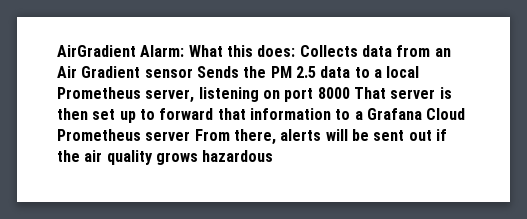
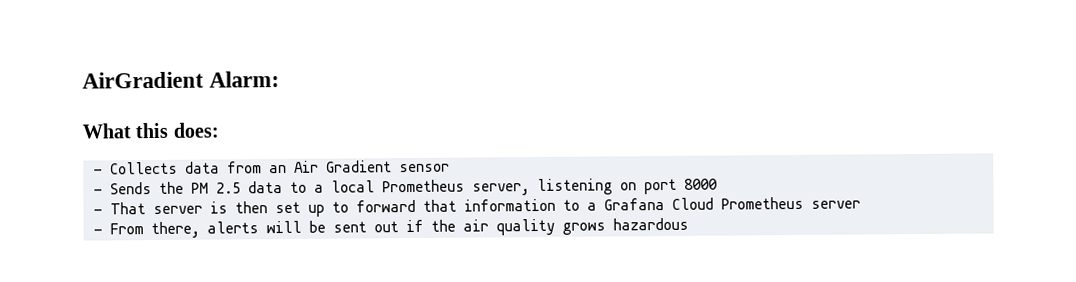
(185, 51) none -> (281, 79) //
(296, 51) none -> [92,168,103,175] // -
(193, 73) none -> [92,188,103,195] // -
(350, 93) none -> [92,208,103,215] // -
(191, 136) none -> [92,228,103,235] // -

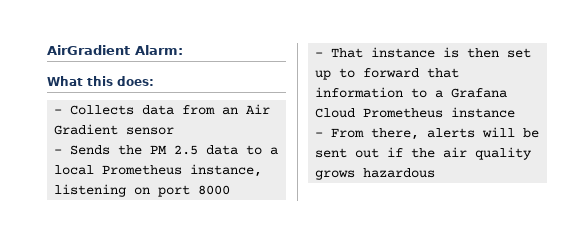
[471,183,530,196] server, -> [189,164,262,177] instance,
[152,205,203,215] server -> [370,47,435,58] instance
[810,200,861,209] server -> [450,107,515,118] instance

